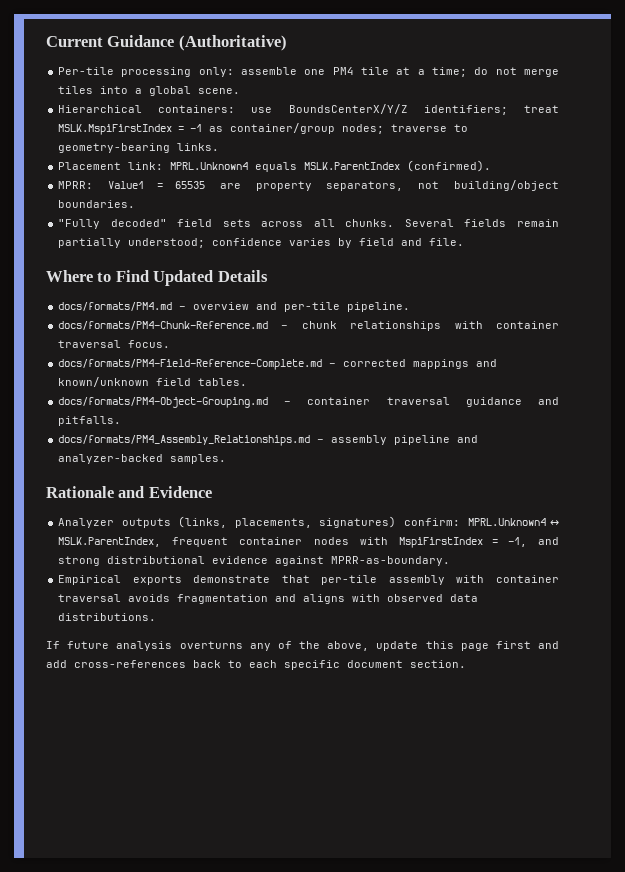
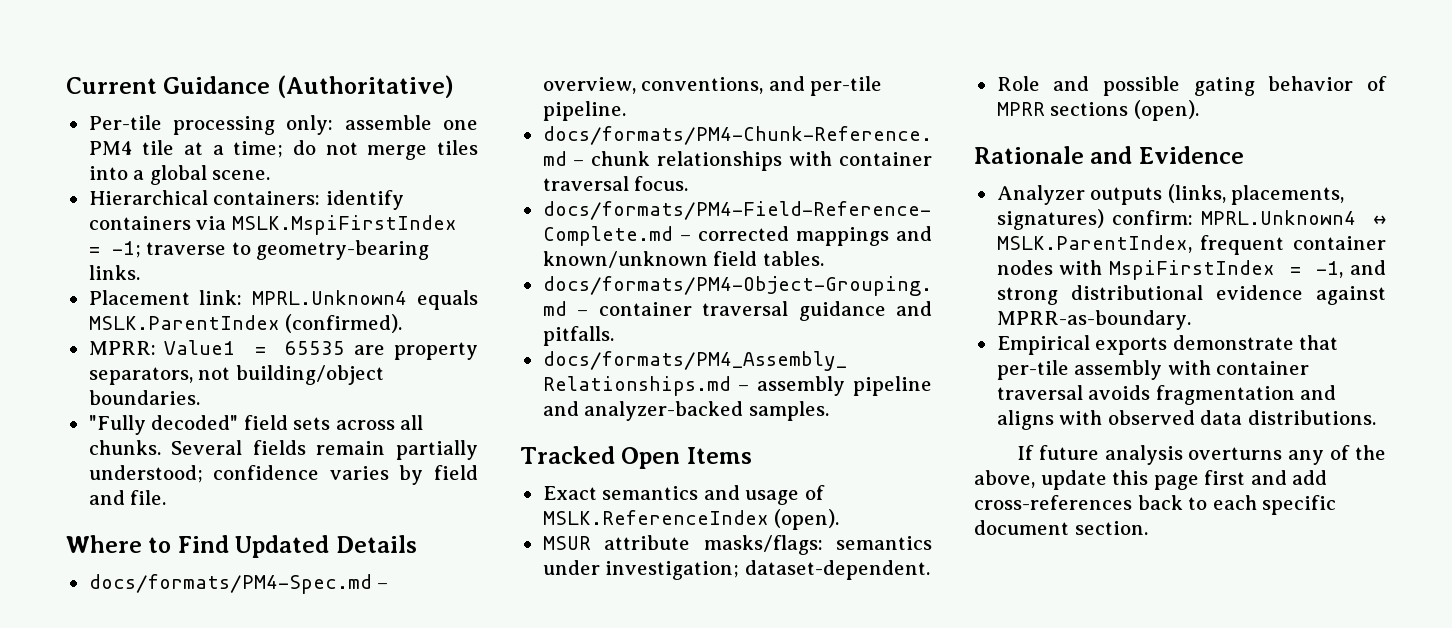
[251,104,559,115] [58,123,385,135] use BoundsCenterX/Y/Z identifiers; treat MSLK.MspiFirstIndex = -1 as container/group nodes; -> [325,190,404,210] [88,215,457,235] [88,241,141,258] identify containers via MSLK.MspiFirstIndex = -1;
[58,302,250,311] docs/formats/PM4.md – overview -> [88,574,389,594] [542,77,764,94] docs/formats/PM4-Spec.md – overview, conventions,
(227, 459) none -> [520,446,752,469] [542,485,825,505] [542,509,840,530] [542,535,932,555] [542,560,930,580] [996,76,1387,96] [996,100,1199,121] // Tracked Open Items // Exact semantics and usage of MSLK.ReferenceIndex (open). // MSUR attribute masks/flags: semantics under investigation; dataset-dependent. // Role and possible gating behavior of MPRR sections (open).

